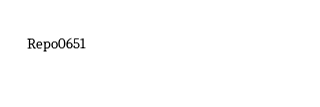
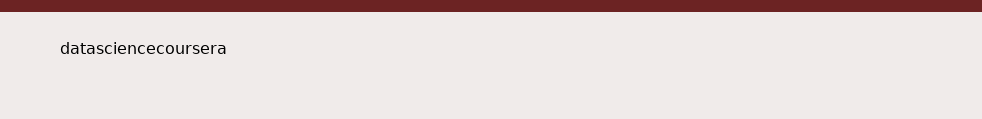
[26,37,86,52] Repo0651 -> [60,42,227,54] datasciencecoursera

